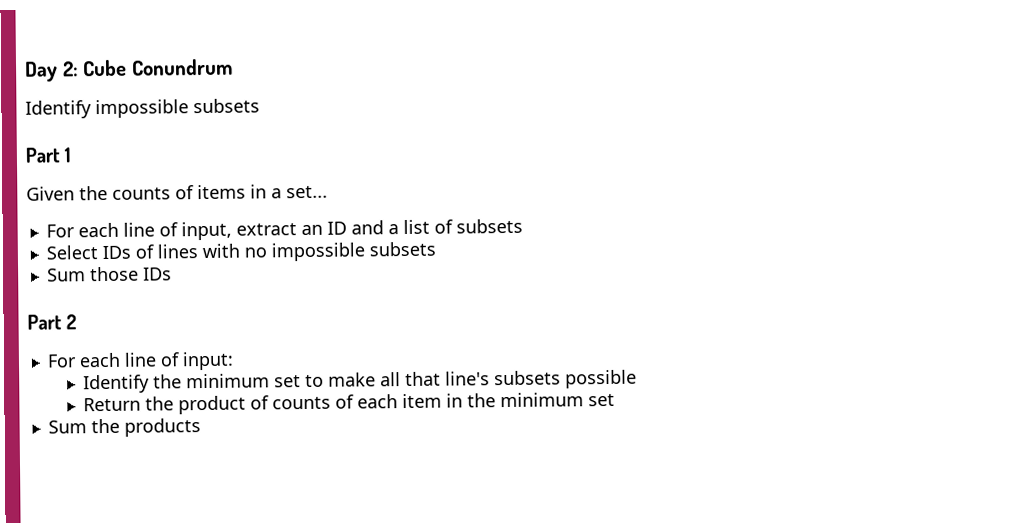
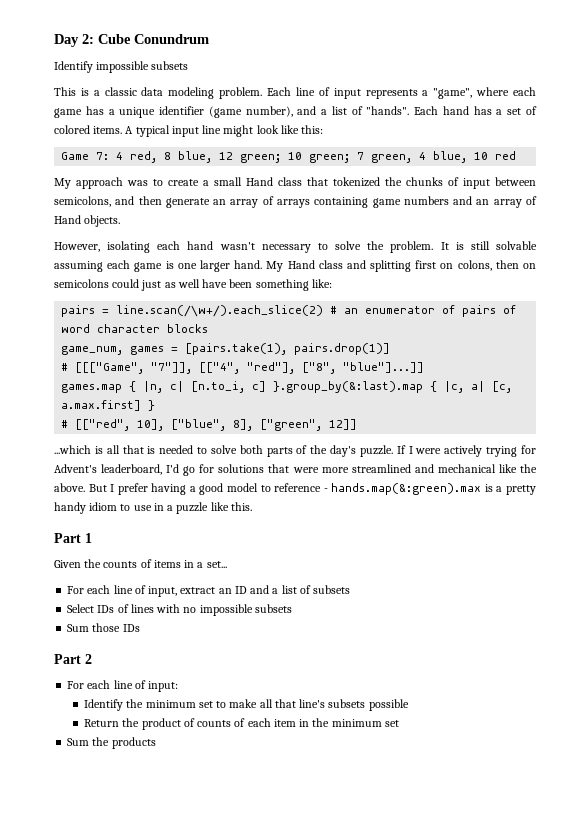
(260, 106) none -> [54,87,536,99] [54,106,537,118] [54,125,324,137] [61,151,517,163] [54,177,536,189] [54,196,537,208] [54,215,121,227] [54,241,537,253] [54,260,536,272] [54,279,332,291] [61,305,517,317] [61,324,209,333] [61,343,391,355] [61,362,425,374] [61,381,513,393] [61,400,156,411] [61,419,358,431] [54,445,537,457] [54,464,537,476] [54,483,536,495] [54,502,252,514] // This is a classic data modeling problem. Each line of input represents a "game", where each game has a unique identifier (game number), and a list of "hands". Each hand has a set of colored items. A typical input line might look like this: // Game 7: 4 red, 8 blue, 12 green; 10 green; 7 green, 4 blue, 10 red // My approach was to create a small Hand class that tokenized the chunks of input between semicolons, and then generate an array of arrays containing game numbers and an array of Hand objects. // However, isolating each hand wasn't necessary to solve the problem. It is still solvable assuming each game is one larger hand. My Hand class and splitting first on colons, then on semicolons could just as well have been something like: // pairs = line.scan(/\w+/).each_slice(2) # an enumerator of pairs of word character blocks // game_num, games = [pairs.take(1), pairs.drop(1)] // # [[["Game", "7"]], [["4", "red"], ["8", "blue"]...]] // games.map { |n, c| [n.to_i, c] }.group_by(&:last).map { |c, a| [c, a.max.first] } // # [["red", 10], ["blue", 8], ["green", 12]] // ...which is all that is needed to solve both parts of the day's puzzle. If I were actively trying for Advent's leaderboard, I'd go for solutions that were more streamlined and mechanical like the above. But I prefer having a good model to reference - hands.map(&:green).max is a pretty handy idiom to use in a puzzle like this.

